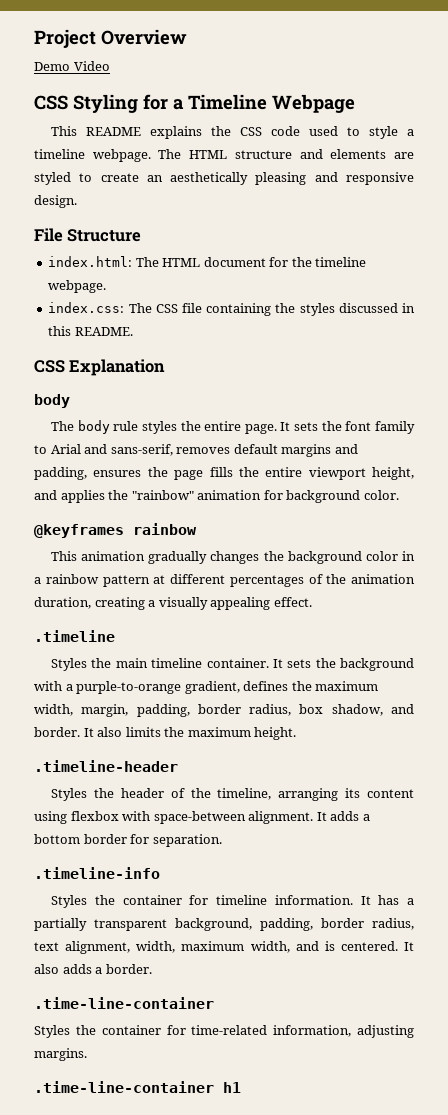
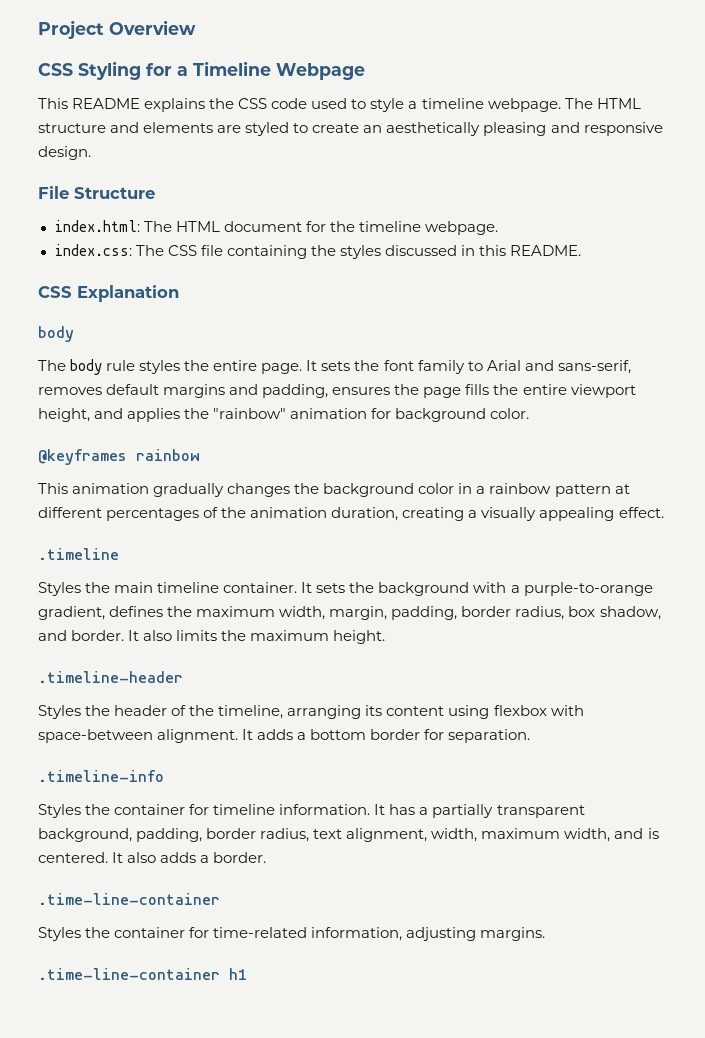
[34,61,110,71] // Demo Video -> (196, 27) none

